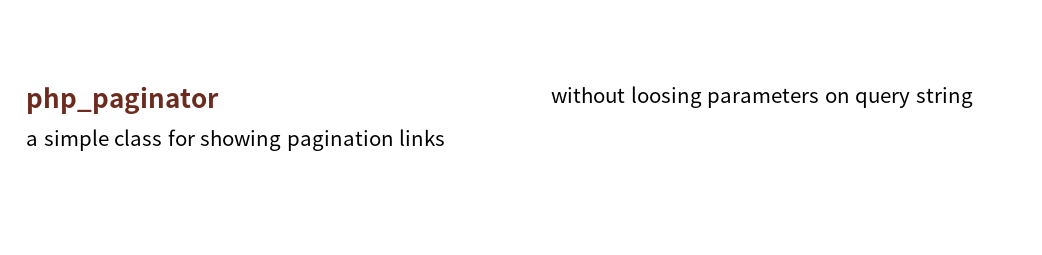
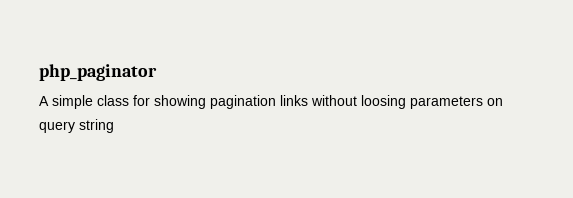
[26,135,38,146] a -> [39,96,49,106] A

